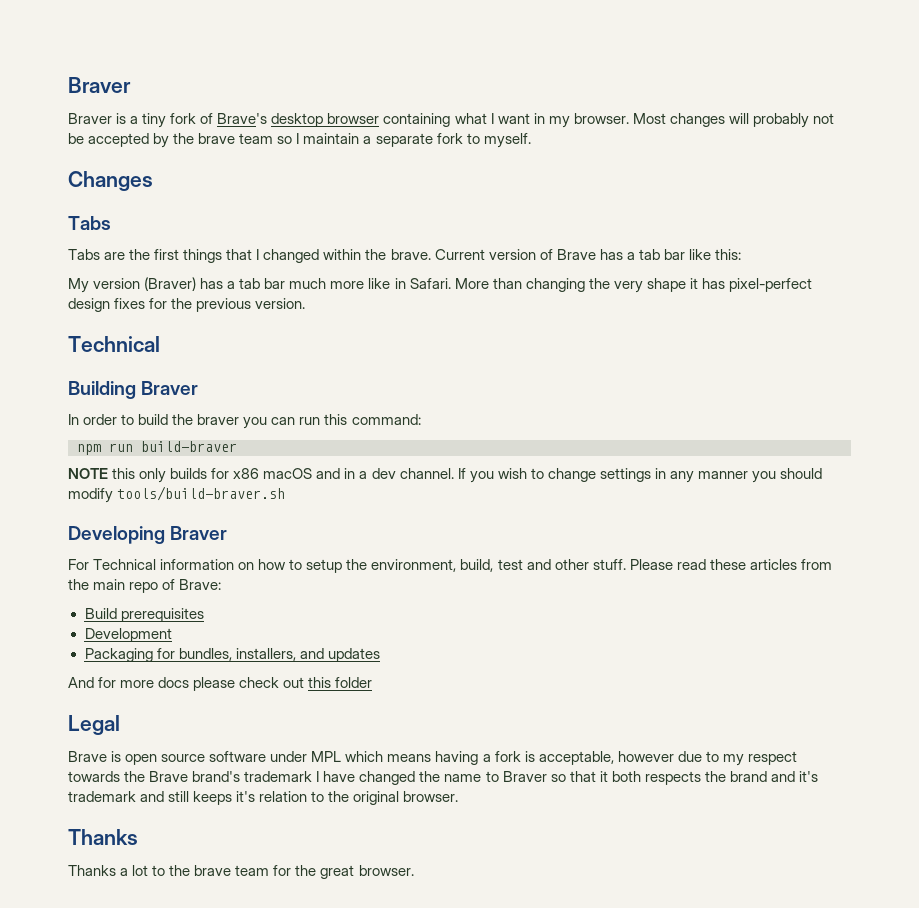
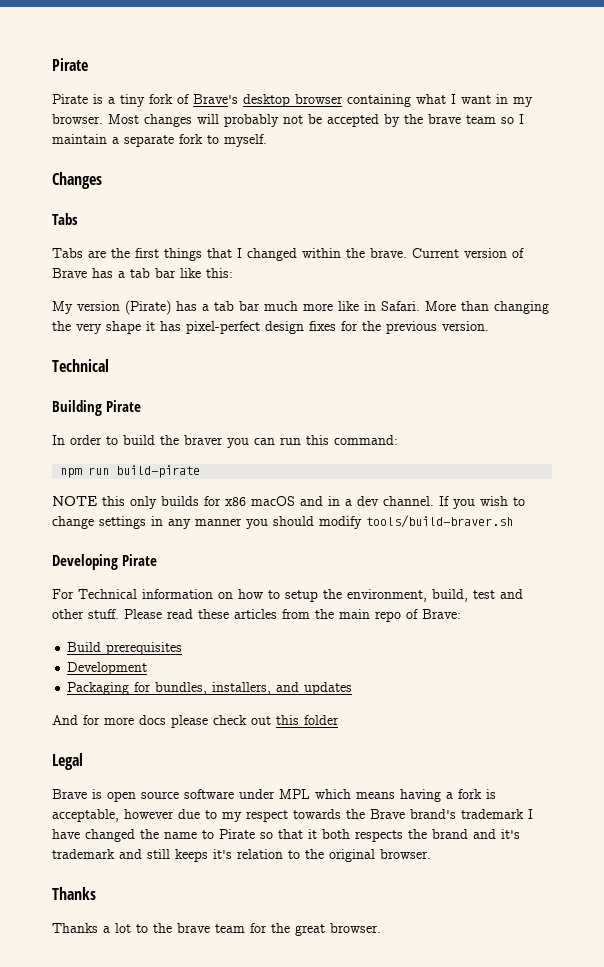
[68,77,131,93] [68,113,112,124] Braver // Braver -> [52,58,88,71] [52,94,88,104] Pirate // Pirate
[144,277,197,291] (Braver) -> [125,300,171,315] (Pirate)
[141,381,199,395] Braver -> [106,400,142,412] Pirate
[141,441,237,452] build-braver -> [116,465,201,478] build-pirate
[170,526,228,540] Braver -> [122,554,158,566] Pirate
[502,771,547,782] Braver -> [219,829,255,839] Pirate

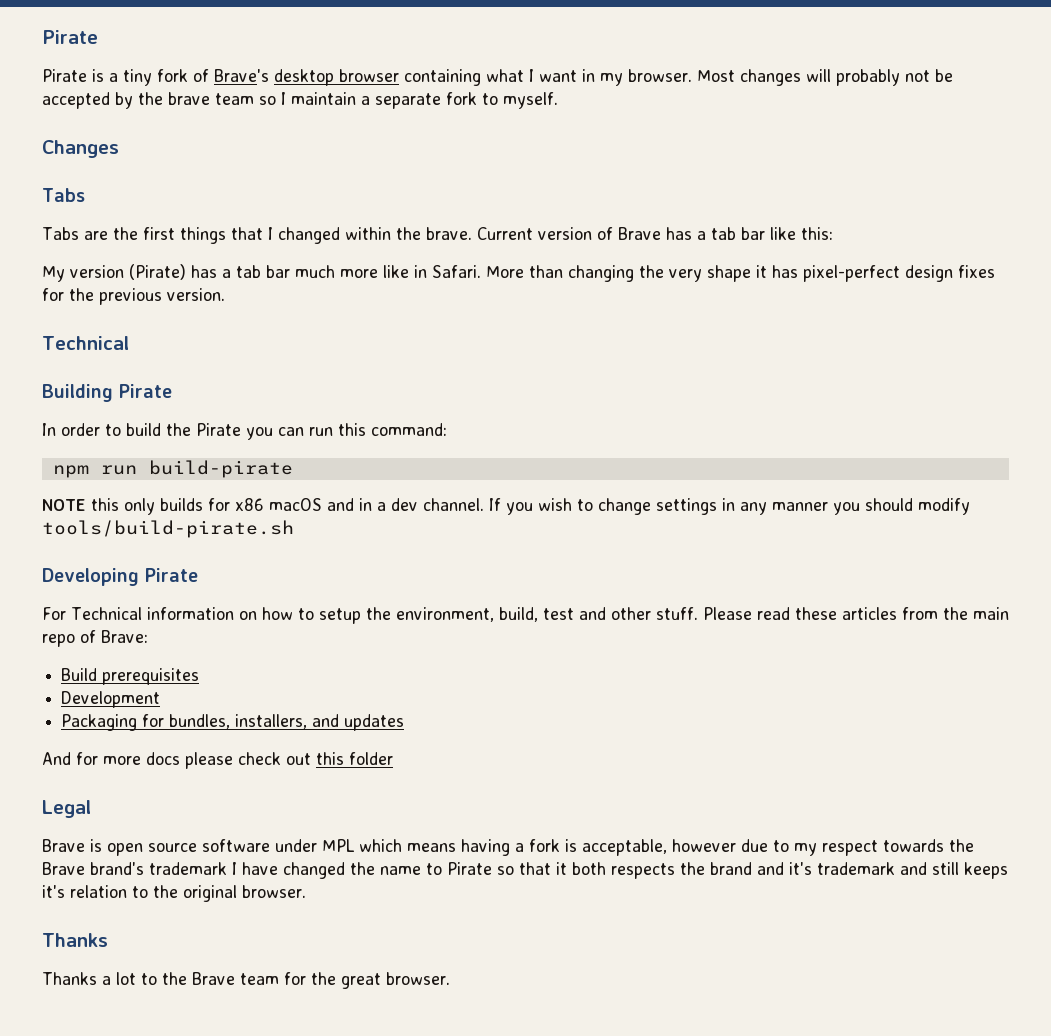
[184,435,223,445] braver -> [196,423,241,436] Pirate
[366,515,513,528] tools/build-braver.sh -> [42,520,294,538] tools/build-pirate.sh
[177,923,210,933] brave -> [192,972,235,985] Brave

